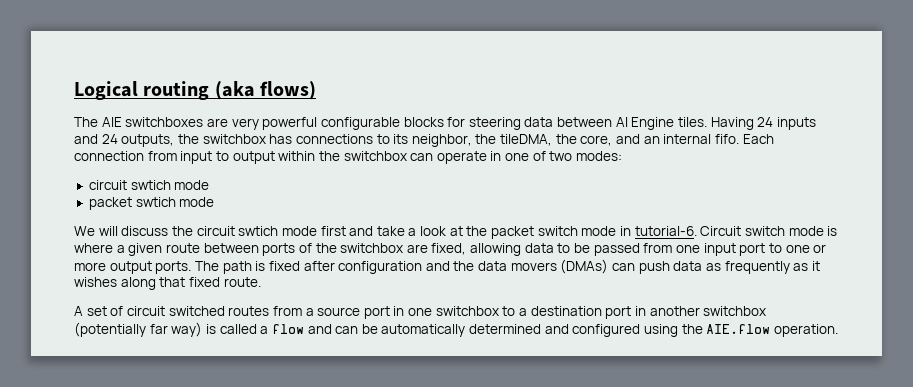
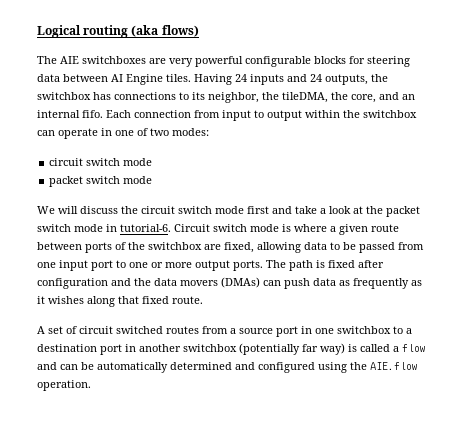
[130,180,171,190] swtich -> [86,158,121,166] switch
[135,197,176,207] swtich -> [86,176,121,184] switch
[238,226,279,236] swtich -> [178,206,212,214] switch

